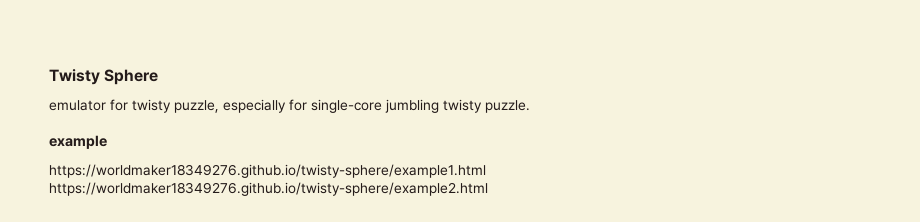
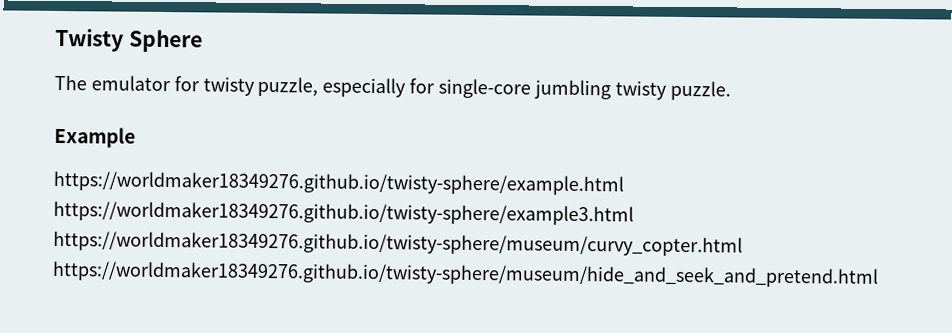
(159, 77) none -> [54,74,87,91] The
[49,135,107,149] [49,164,486,178] [49,182,488,196] example // https://worldmaker18349276.github.io/twisty-sphere/example1.html https://worldmaker18349276.github.io/twisty-sphere/example2.html -> [54,126,136,148] [53,170,624,196] [53,200,634,226] [53,230,743,257] [52,260,879,288] Example // https://worldmaker18349276.github.io/twisty-sphere/example.html // https://worldmaker18349276.github.io/twisty-sphere/example3.html // https://worldmaker18349276.github.io/twisty-sphere/museum/curvy_copter.html // https://worldmaker18349276.github.io/twisty-sphere/museum/hide_and_seek_and_pretend.html

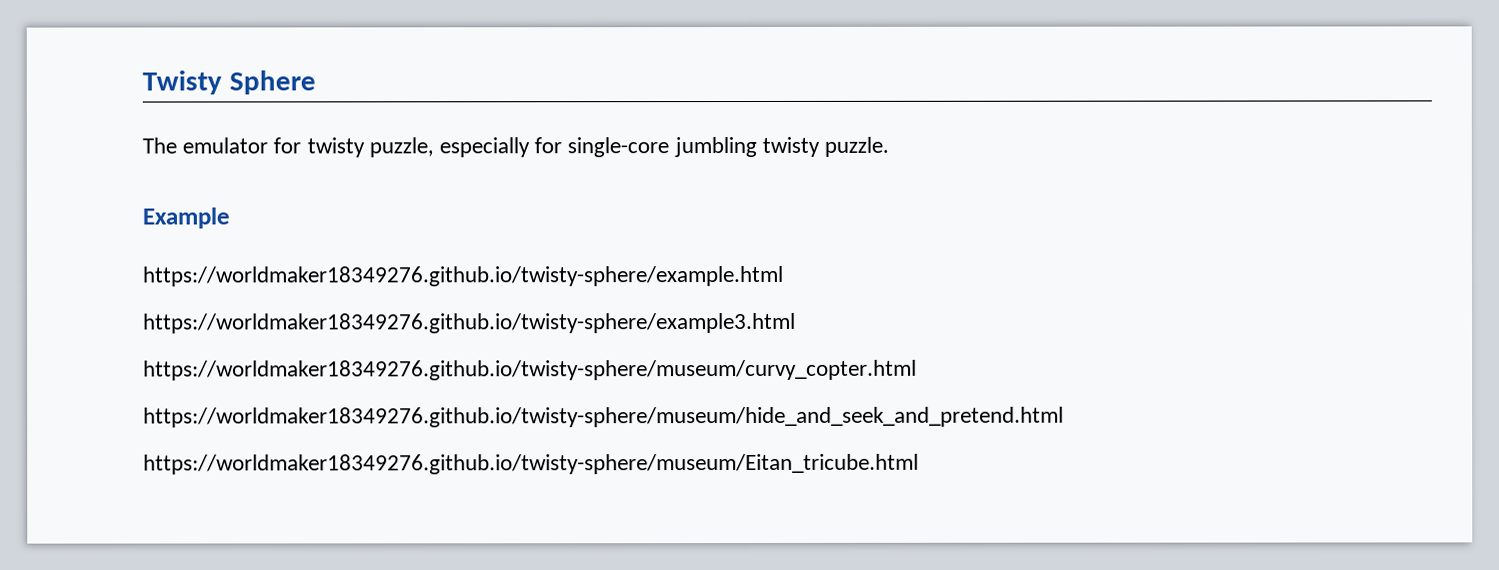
(879, 274) none -> [143,453,919,475] // https://worldmaker18349276.github.io/twisty-sphere/museum/Eitan_tricube.html

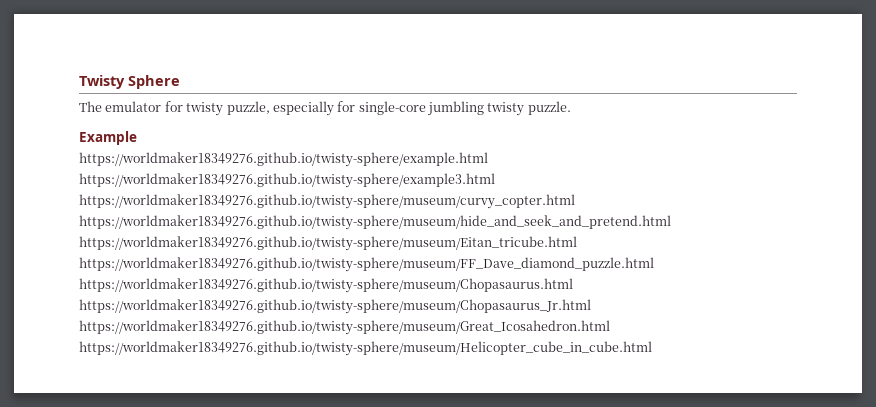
(919, 464) none -> [79,257,654,272] [79,278,573,293] [79,299,591,314] [79,320,610,335] [79,341,652,356] // https://worldmaker18349276.github.io/twisty-sphere/museum/FF_Dave_diamond_puzzle.html // https://worldmaker18349276.github.io/twisty-sphere/museum/Chopasaurus.html // https://worldmaker18349276.github.io/twisty-sphere/museum/Chopasaurus_Jr.html // https://worldmaker18349276.github.io/twisty-sphere/museum/Great_Icosahedron.html // https://worldmaker18349276.github.io/twisty-sphere/museum/Helicopter_cube_in_cube.html

